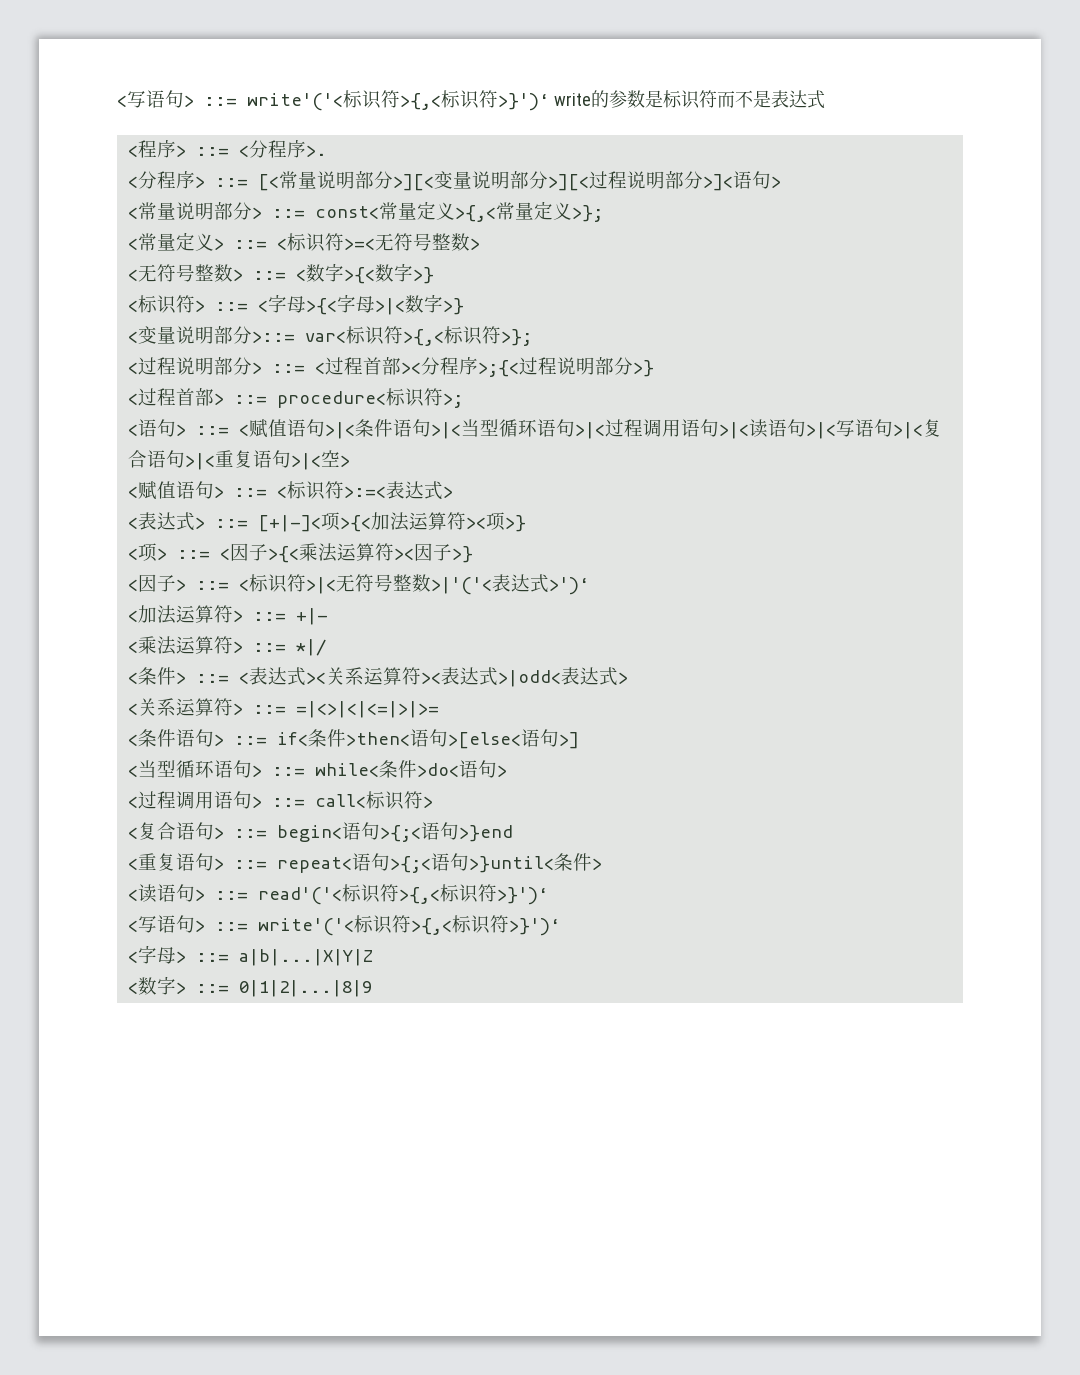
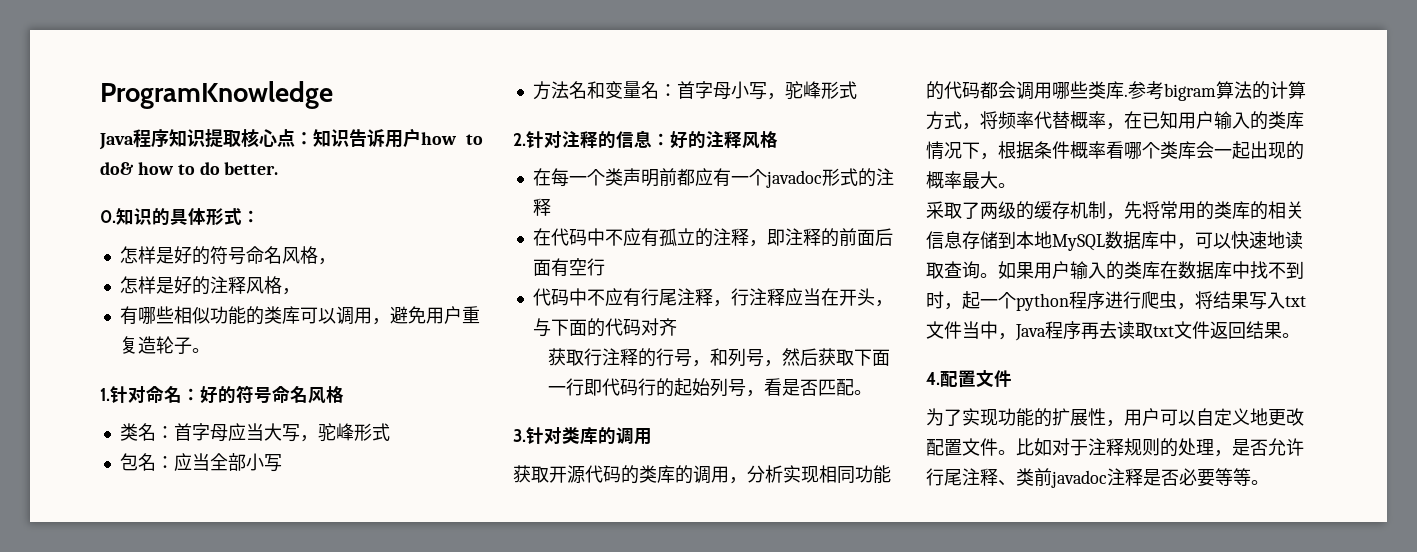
[117,90,825,111] [127,140,327,158] [127,171,781,191] [127,201,603,222] [127,232,480,252] [127,263,434,284] [127,294,464,315] [127,326,532,346] [127,357,654,377] [127,388,463,408] [127,419,942,439] [127,450,350,470] [127,481,453,500] [127,512,526,532] [127,543,473,563] [127,574,589,595] [127,605,328,625] [127,636,326,656] [127,667,628,687] [127,698,439,718] [127,729,579,749] [127,760,507,778] [127,791,433,810] [127,822,513,842] [127,853,602,873] [127,884,548,905] [127,915,560,936] [127,945,373,966] [127,976,372,997] <写语句> ::= write'('<标识符>{,<标识符>}')‘ write的参数是标识符而不是表达式 // <程序> ::= <分程序>. // <分程序> ::= [<常量说明部分>][<变量说明部分>][<过程说明部分>]<语句> // <常量说明部分> ::= const<常量定义>{,<常量定义>}; // <常量定义> ::= <标识符>=<无符号整数> // <无符号整数> ::= <数字>{<数字>} // <标识符> ::= <字母>{<字母>|<数字>} // <变量说明部分>::= var<标识符>{,<标识符>}; // <过程说明部分> ::= <过程首部><分程序>;{<过程说明部分>} // <过程首部> ::= procedure<标识符>; // <语句> ::= <赋值语句>|<条件语句>|<当型循环语句>|<过程调用语句>|<读语句>|<写语句>|<复合语句>|<重复语句>|<空> // <赋值语句> ::= <标识符>:=<表达式> // <表达式> ::= [+|-]<项>{<加法运算符><项>} // <项> ::= <因子>{<乘法运算符><因子>} // <因子> ::= <标识符>|<无符号整数>|'('<表达式>')‘ // <加法运算符> ::= +|- // <乘法运算符> ::= *|/ // <条件> ::= <表达式><关系运算符><表达式>|odd<表达式> // <关系运算符> ::= =|<>|<|<=|>|>= // <条件语句> ::= if<条件>then<语句>[else<语句>] // <当型循环语句> ::= while<条件>do<语句> // <过程调用语句> ::= call<标识符> // <复合语句> ::= begin<语句>{;<语句>}end // <重复语句> ::= repeat<语句>{;<语句>}until<条件> // <读语句> ::= read'('<标识符>{,<标识符>}')‘ // <写语句> ::= write'('<标识符>{,<标识符>}')‘ // <字母> ::= a|b|...|X|Y|Z // <数字> ::= 0|1|2|...|8|9 -> [100,81,333,109] [99,128,483,150] [100,162,279,175] [100,208,260,226] [119,246,336,265] [119,276,300,295] [119,306,480,325] [119,336,210,355] [100,385,344,404] [119,423,390,442] [119,453,282,472] [532,81,857,100] [513,130,778,149] [532,168,894,188] [532,198,551,216] [532,228,893,247] [532,258,605,277] [532,288,893,307] [532,318,677,337] [547,348,890,367] [547,378,872,397] [513,427,652,445] [513,465,891,484] [926,81,1306,101] [926,111,1304,130] [926,141,1304,160] [926,171,1016,189] [926,201,1304,220] [926,231,1303,251] [926,261,1304,280] [926,291,1306,311] [926,321,1300,341] [926,370,1012,388] [926,408,1304,427] [926,438,1304,457] [926,468,1269,488] ProgramKnowledge // Java程序知识提取核心点：知识告诉用户how to do& how to do better. // 0.知识的具体形式： // 怎样是好的符号命名风格， // 怎样是好的注释风格， // 有哪些相似功能的类库可以调用，避免用户重复造轮子。 // 1.针对命名：好的符号命名风格 // 类名：首字母应当大写，驼峰形式 // 包名：应当全部小写 // 方法名和变量名：首字母小写，驼峰形式 // 2.针对注释的信息：好的注释风格 // 在每一个类声明前都应有一个javadoc形式的注释 // 在代码中不应有孤立的注释，即注释的前面后面有空行 // 代码中不应有行尾注释，行注释应当在开头，与下面的代码对齐 // 获取行注释的行号，和列号，然后获取下面一行即代码行的起始列号，看是否匹配。 // 3.针对类库的调用 // 获取开源代码的类库的调用，分析实现相同功能的代码都会调用哪些类库.参考bigram算法的计算方式，将频率代替概率，在已知用户输入的类库情况下，根据条件概率看哪个类库会一起出现的概率最大。 // 采取了两级的缓存机制，先将常用的类库的相关信息存储到本地MySQL数据库中，可以快速地读取查询。如果用户输入的类库在数据库中找不到时，起一个python程序进行爬虫，将结果写入txt文件当中，Java程序再去读取txt文件返回结果。 // 4.配置文件 // 为了实现功能的扩展性，用户可以自定义地更改配置文件。比如对于注释规则的处理，是否允许行尾注释、类前javadoc注释是否必要等等。

